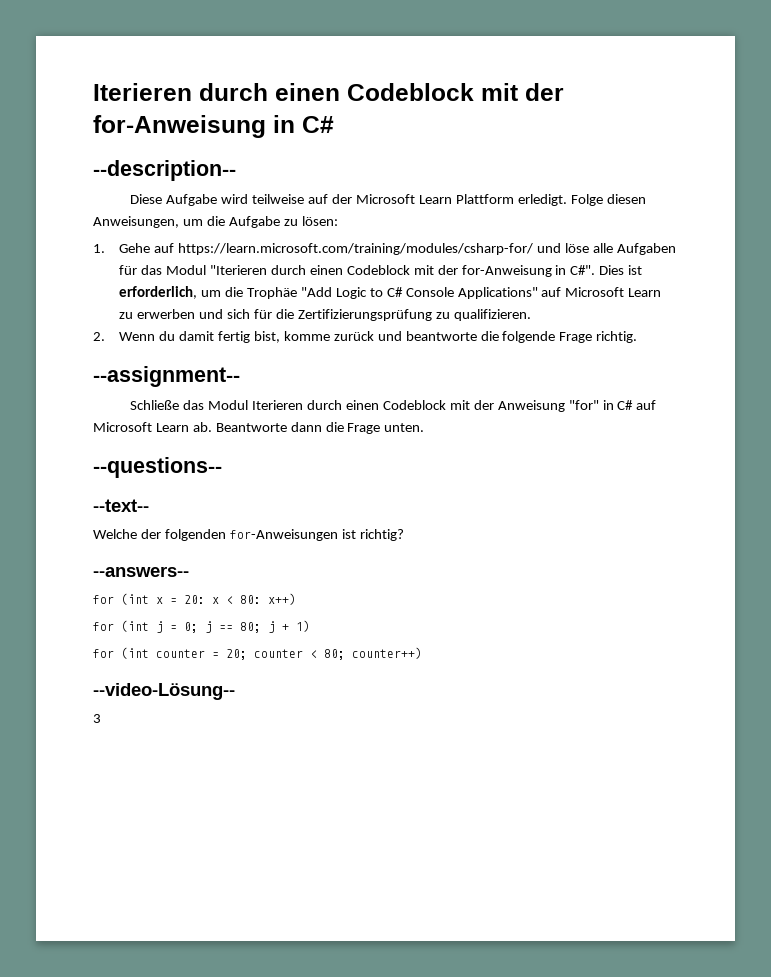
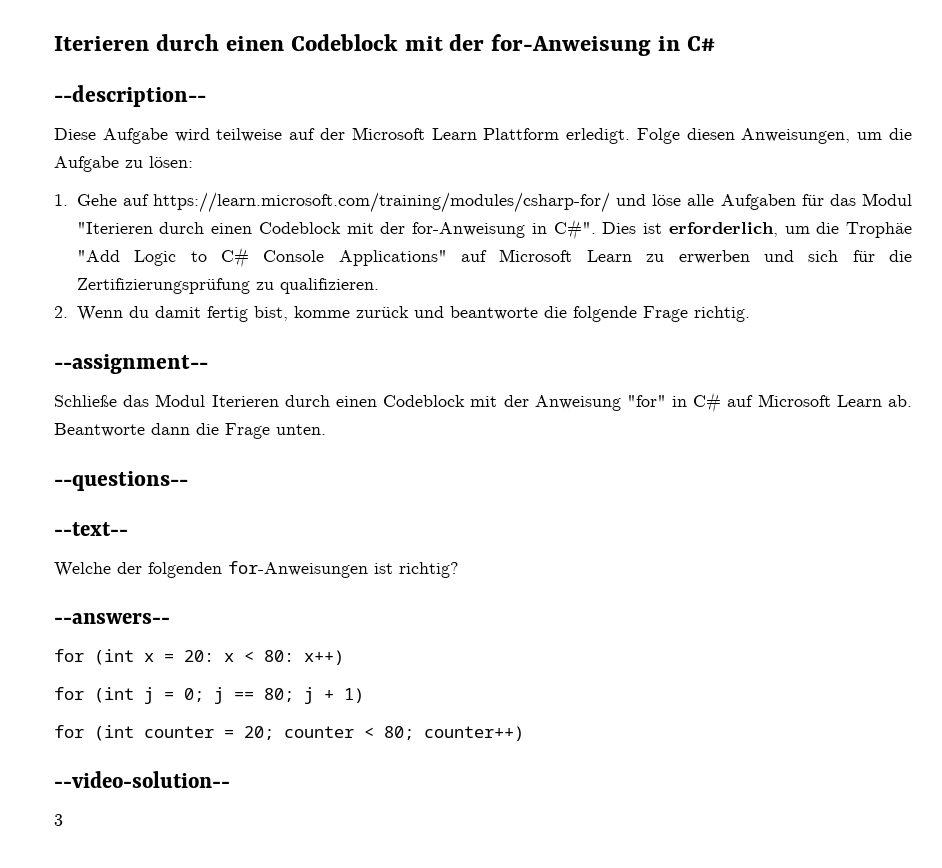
[93,683,235,700] --video-Lösung-- -> [54,771,230,788] --video-solution--

